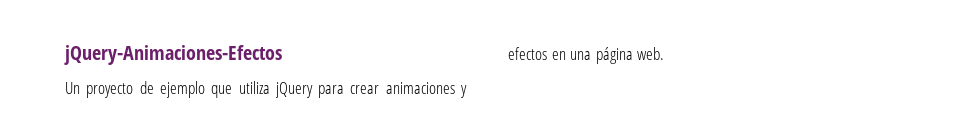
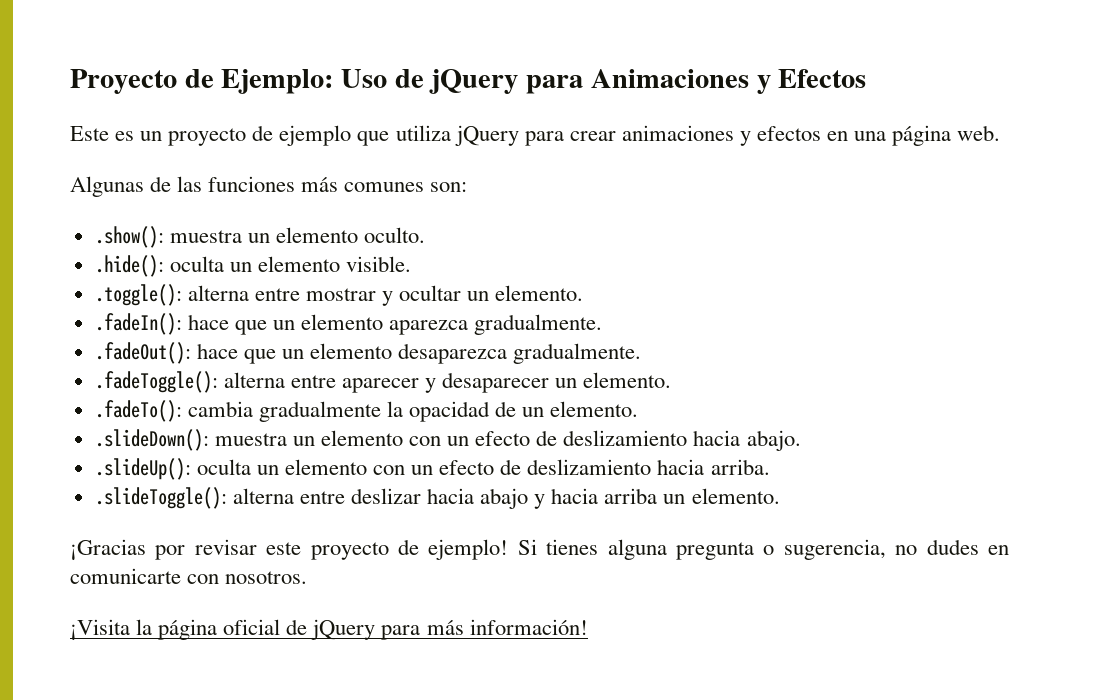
[64,45,282,65] [65,82,80,94] jQuery-Animaciones-Efectos // Un -> [70,69,867,94] [70,126,163,141] Proyecto de Ejemplo: Uso de jQuery para Animaciones y Efectos // Este es un
(665, 53) none -> [70,176,468,197] [94,226,426,248] [94,255,412,277] [94,284,584,306] [94,313,603,335] [94,342,642,364] [94,371,672,393] [94,400,639,422] [94,429,801,451] [94,458,770,480] [94,487,780,509] [70,539,1009,561] [70,568,308,584] [70,619,588,641] // Algunas de las funciones más comunes son: // .show(): muestra un elemento oculto. // .hide(): oculta un elemento visible. // .toggle(): alterna entre mostrar y ocultar un elemento. // .fadeIn(): hace que un elemento aparezca gradualmente. // .fadeOut(): hace que un elemento desaparezca gradualmente. // .fadeToggle(): alterna entre aparecer y desaparecer un elemento. // .fadeTo(): cambia gradualmente la opacidad de un elemento. // .slideDown(): muestra un elemento con un efecto de deslizamiento hacia abajo. // .slideUp(): oculta un elemento con un efecto de deslizamiento hacia arriba. // .slideToggle(): alterna entre deslizar hacia abajo y hacia arriba un elemento. // ¡Gracias por revisar este proyecto de ejemplo! Si tienes alguna pregunta o sugerencia, no dudes en comunicarte con nosotros. // ¡Visita la página oficial de jQuery para más información!

